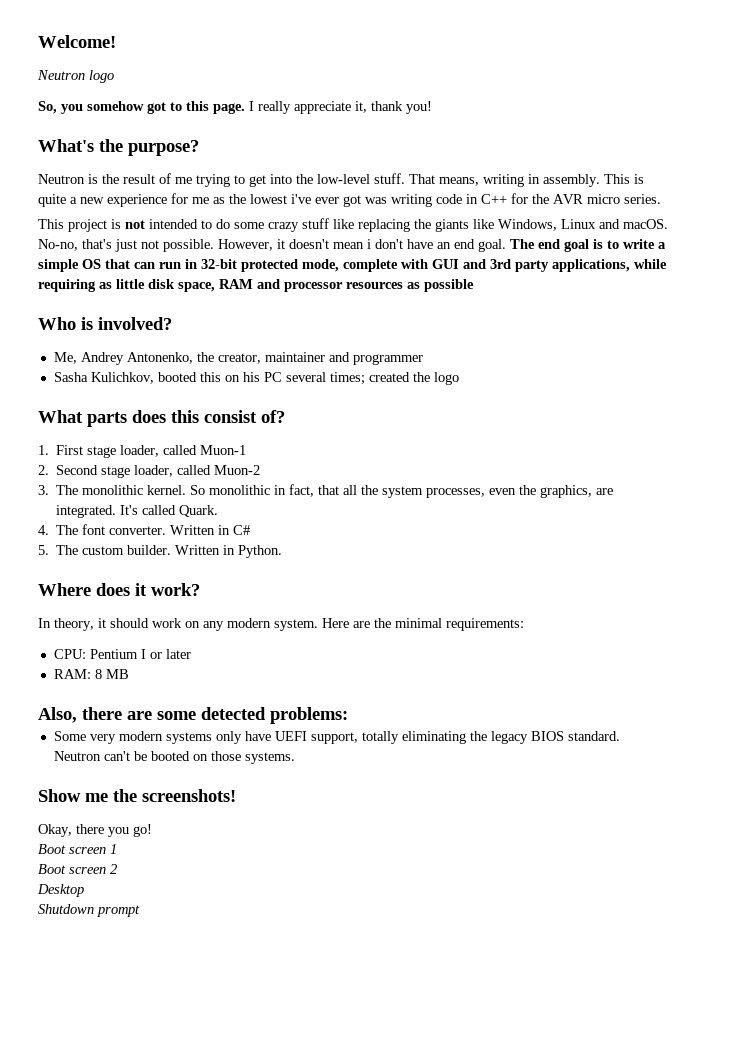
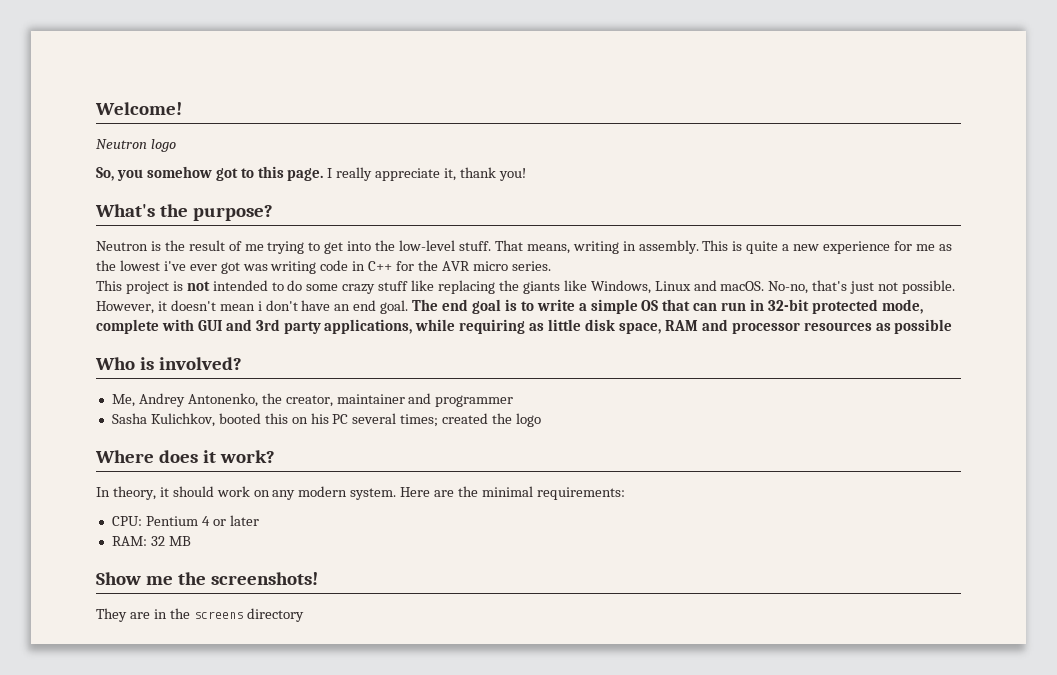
[38,410,285,427] [38,445,247,458] [38,465,261,478] [38,484,614,498] [56,505,219,518] [38,524,251,535] [38,545,283,558] // What parts does this consist of? // 1. First stage loader, called Muon-1 // 2. Second stage loader, called Muon-2 // 3. The monolithic kernel. So monolithic in fact, that all the system processes, even the graphics, are integrated. It's called Quark. // 4. The font converter. Written in C# // 5. The custom builder. Written in Python. -> (542, 420) none
[140,649,146,659] I -> [201,516,210,526] 4
[94,669,102,679] 8 -> [150,536,165,546] 32
[38,707,348,724] [53,731,620,744] [53,751,295,764] [38,789,236,802] [38,824,152,837] [38,844,117,854] [38,864,117,874] [37,884,84,897] [38,904,140,917] Also, there are some detected problems: // Some very modern systems only have UEFI support, totally eliminating the legacy BIOS standard. Neutron can't be booted on those systems. // Show me the screenshots! // Okay, there you go! // Boot screen 1 // Boot screen 2 // Desktop // Shutdown prompt -> [96,572,318,585] [96,608,304,622] Show me the screenshots! // They are in the screens directory

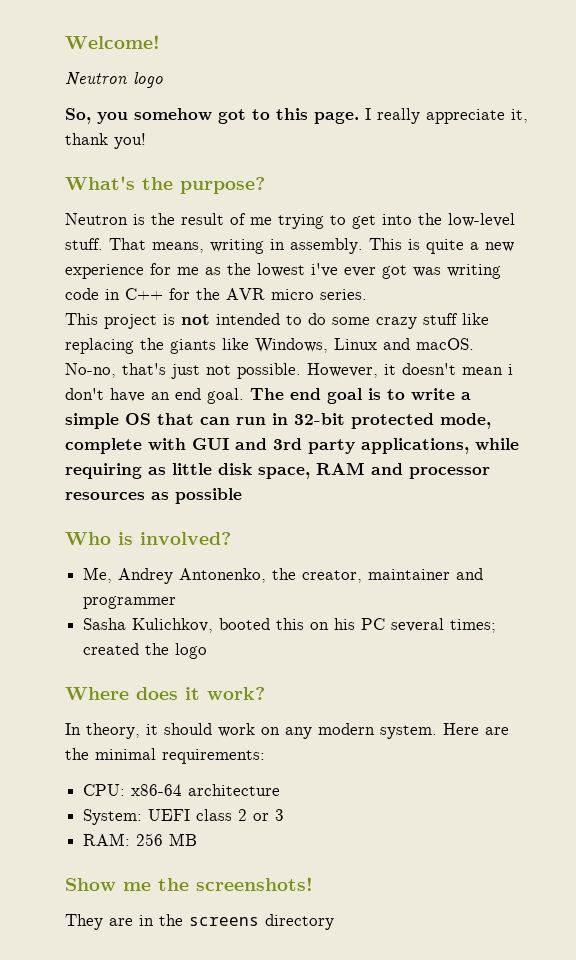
[145,515,259,526] Pentium 4 or later -> [131,784,281,796] [83,809,285,825] x86-64 architecture // System: UEFI class 2 or 3
[150,536,165,546] 32 -> [136,833,164,846] 256

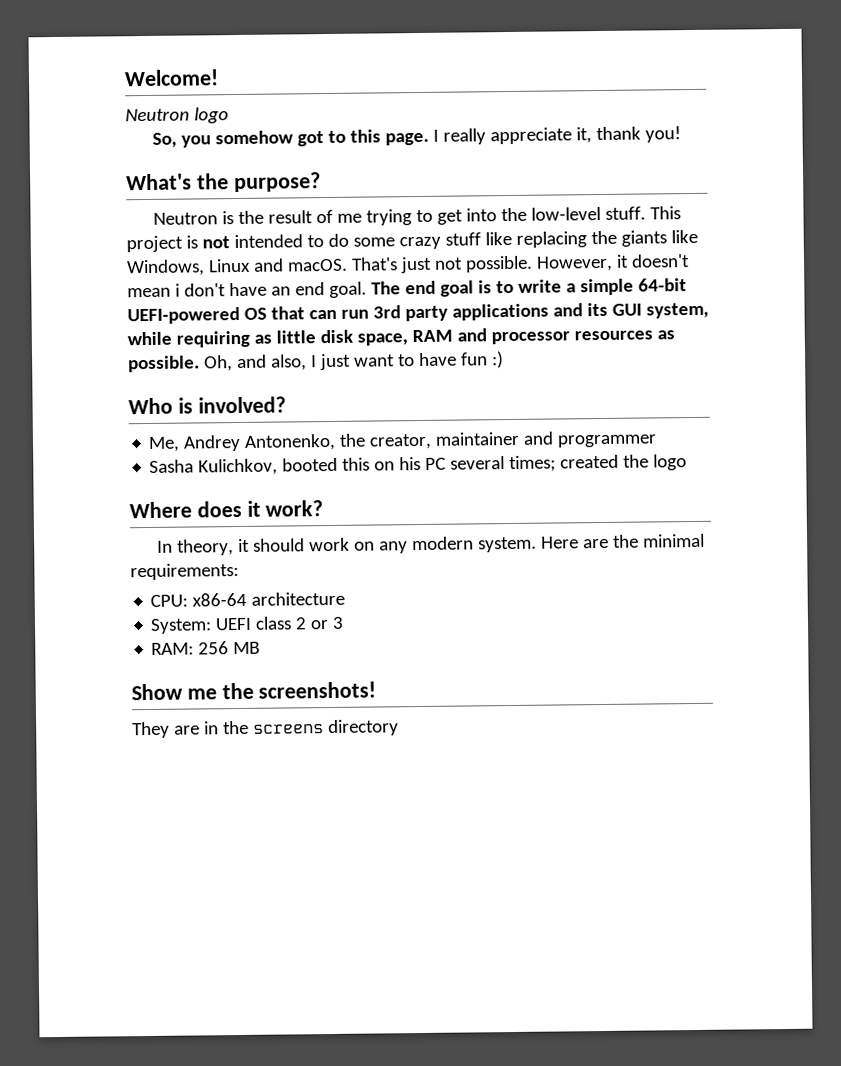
[109,238,514,254] [65,263,501,279] [65,288,367,300] That means, writing in assembly. This is quite a new experience for me as the lowest i've ever got was writing code in C++ for the AVR micro series. // -> (647, 213) none
[65,363,166,378] No-no, that's -> [350,257,398,271] That's
(119, 421) none -> [637,278,687,292] [127,306,240,325] 64-bit UEFI-powered
[272,413,491,429] [65,438,469,454] in 32-bit protected mode, complete with GUI and 3rd party applications, -> [372,302,709,322] 3rd party applications and its GUI system,
[175,488,242,504] possible -> [128,351,504,373] possible. Oh, and also, I just want to have fun :)

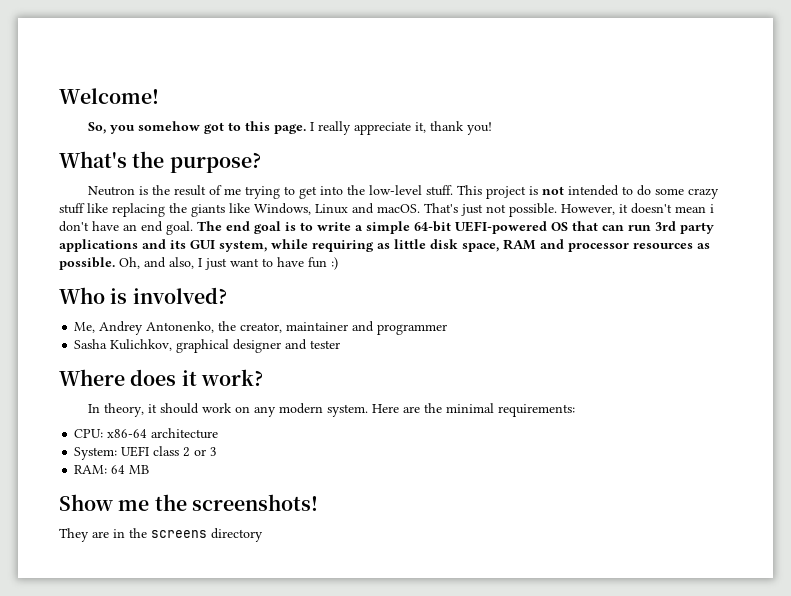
[125,107,229,124] // Neutron logo -> (159, 96) none
[282,454,688,473] booted this on his PC several times; created the logo -> [176,339,341,353] graphical designer and tester
[198,641,230,655] 256 -> [111,465,126,474] 64

